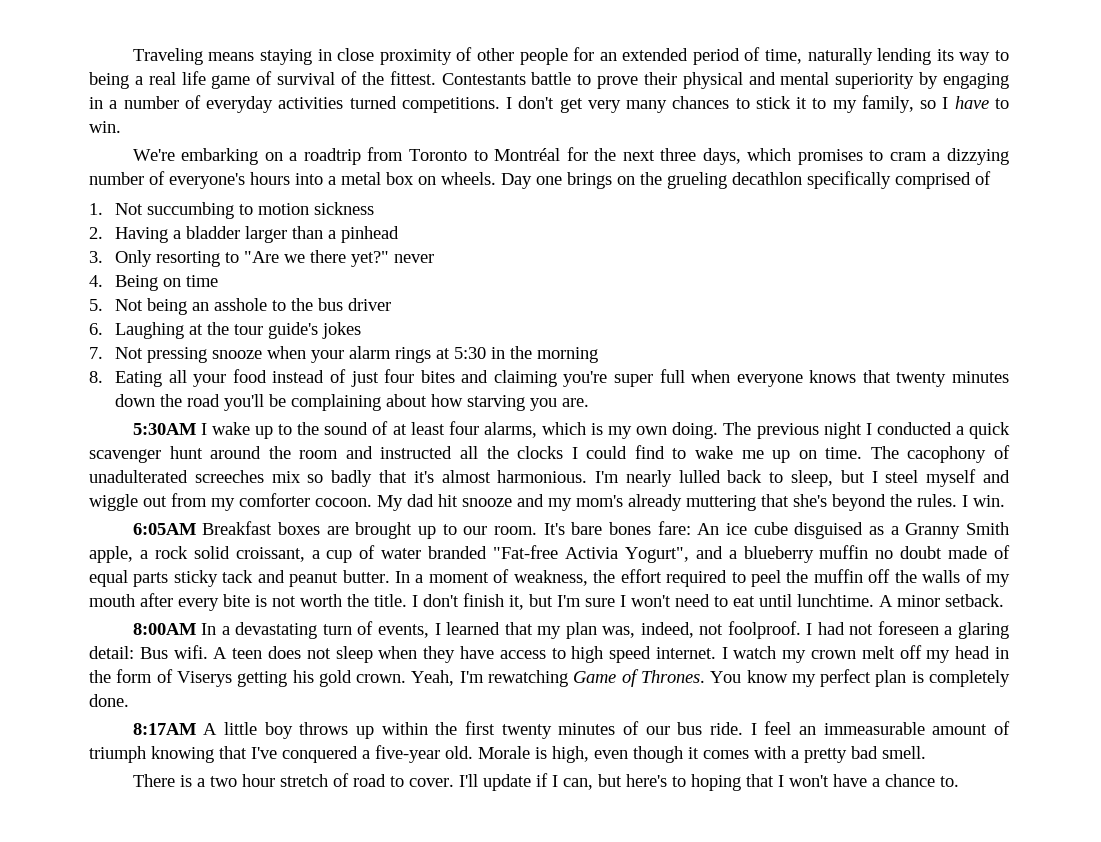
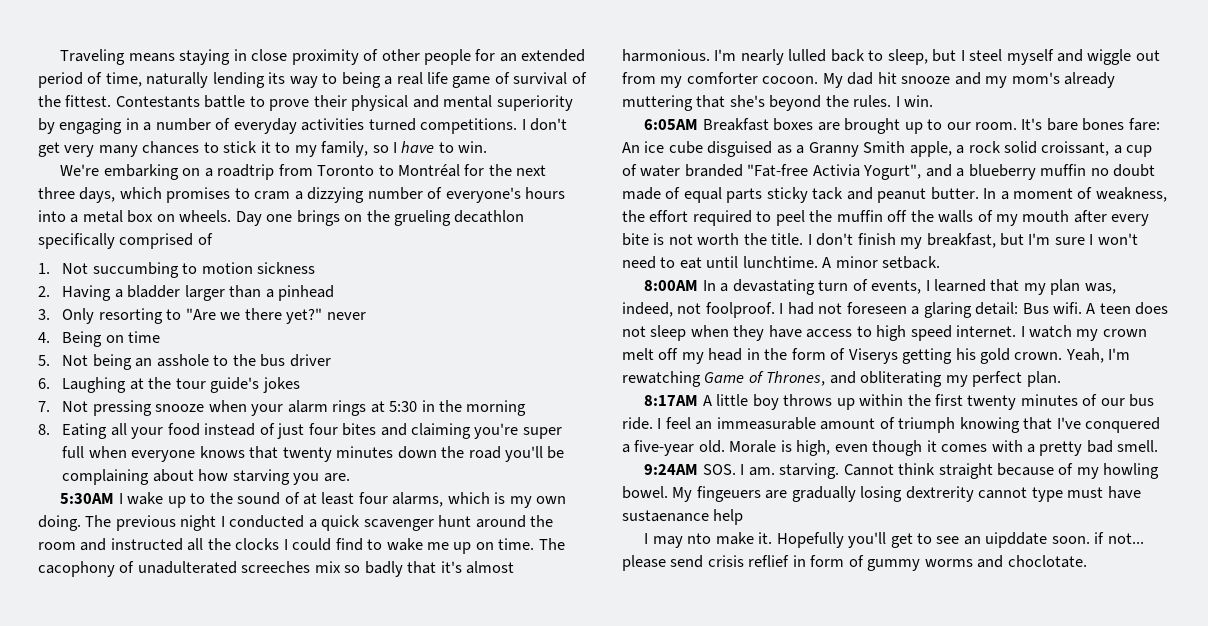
[509,595,524,610] it, -> [900,233,996,249] my breakfast,
[640,669,1010,687] [89,694,129,707] Thrones. You know my perfect plan is completely done. -> [766,371,1061,387] Thrones, and obliterating my perfect plan.
[132,773,959,791] There is a two hour stretch of road to cover. I'll update if I can, but here's to hoping that I won't have a chance to. -> [644,463,1160,479] [622,486,1141,502] [622,509,744,525] [644,532,1144,548] [622,555,1087,571] 9:24AM SOS. I am. starving. Cannot think straight because of my howling bowel. My fingeuers are gradually losing dextrerity cannot type must have sustaenance help // I may nto make it. Hopefully you'll get to see an uipddate soon. if not... please send crisis reflief in form of gummy worms and choclotate.

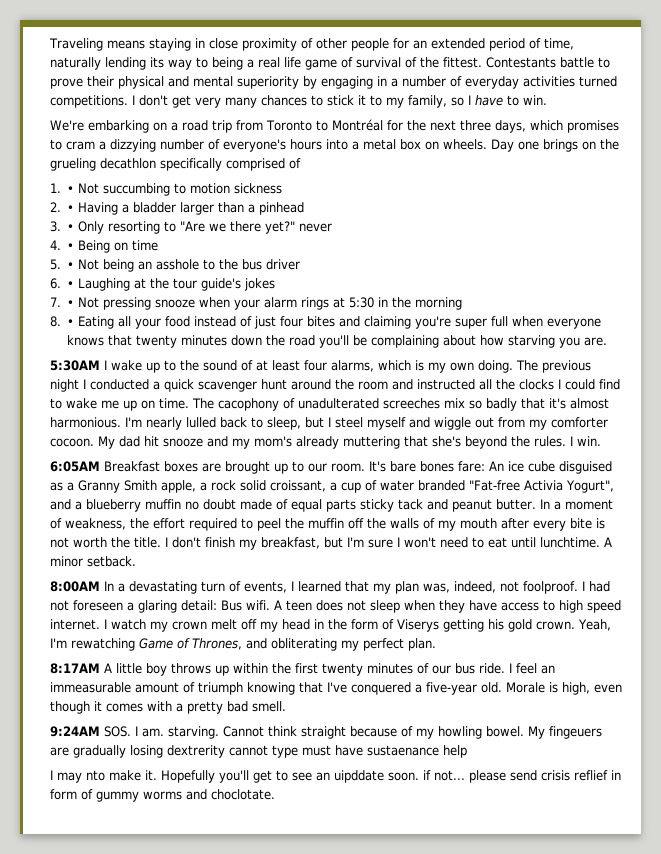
[217,164,275,180] roadtrip -> [182,120,232,133] road trip
(50, 268) none -> [67,186,75,193] •
(50, 291) none -> [67,205,75,212] •
(50, 314) none -> [67,224,75,231] •
(50, 337) none -> [67,243,75,250] •
(50, 360) none -> [67,262,75,269] •
(50, 383) none -> [67,281,75,288] •
(50, 406) none -> [67,300,75,307] •
(50, 429) none -> [67,319,75,326] •

